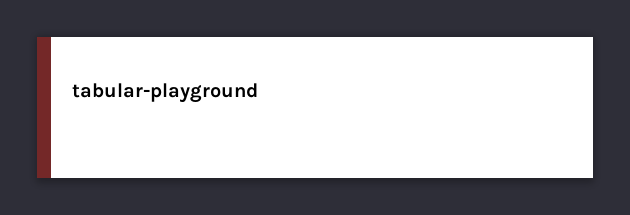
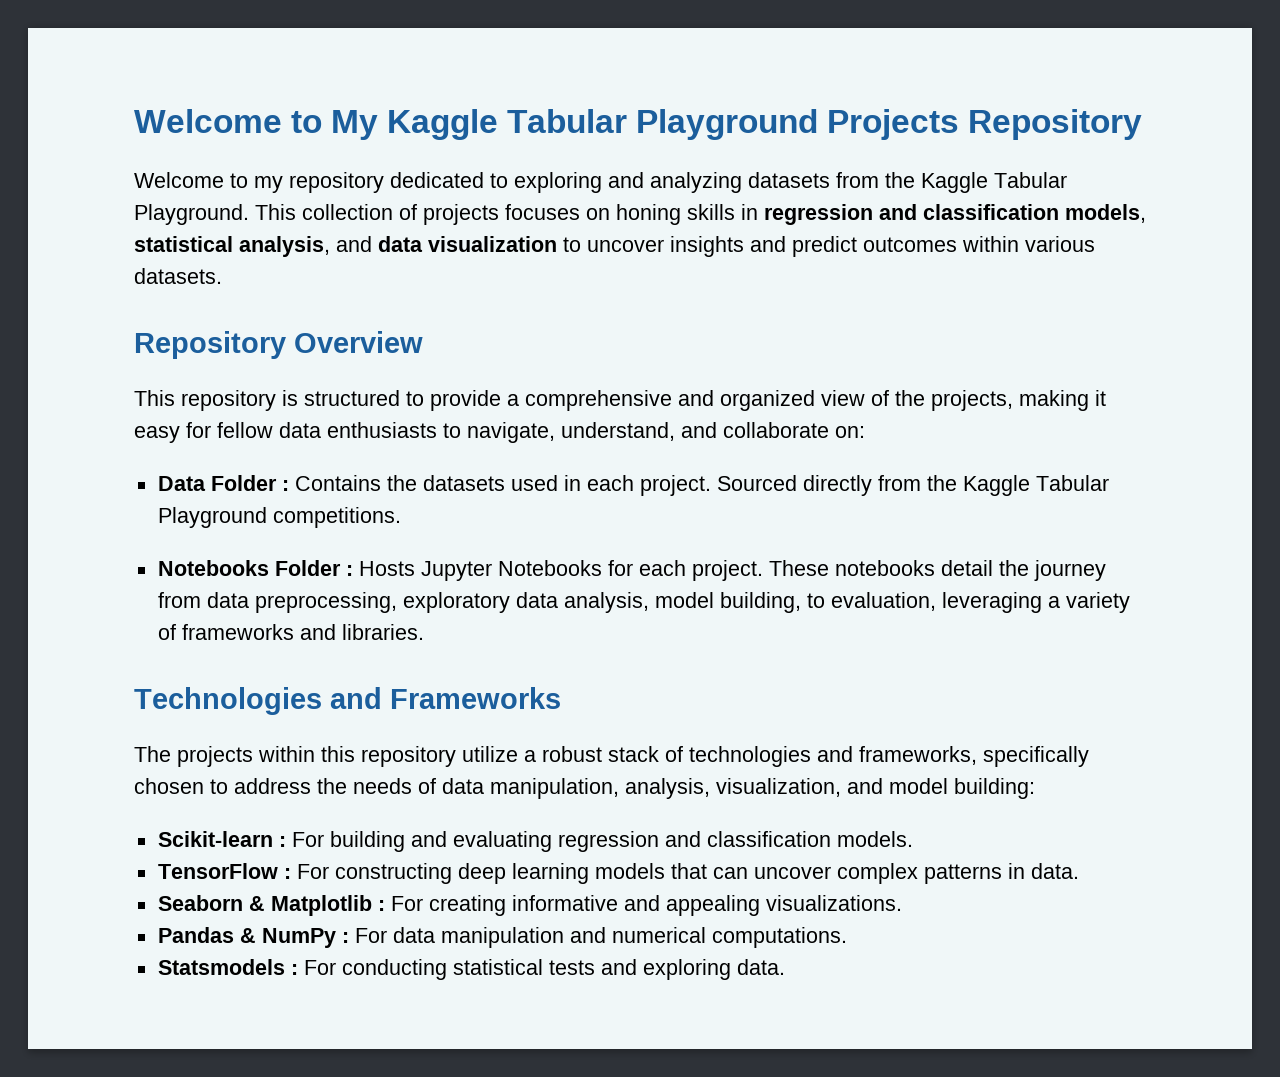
[72,83,258,103] tabular-playground -> [134,109,1143,140] [134,172,1067,193] [134,204,1146,225] [134,236,1095,257] [134,268,222,284] [134,331,423,359] [134,390,1106,411] [134,422,865,443] [157,475,1109,496] [157,507,401,528] [157,560,1106,581] [157,592,1130,613] [157,624,424,640] [134,687,561,715] [134,746,1089,767] [134,778,1035,799] [157,831,913,852] [157,863,1079,884] [157,895,902,916] [157,927,847,948] [157,959,785,980] Welcome to My Kaggle Tabular Playground Projects Repository // Welcome to my repository dedicated to exploring and analyzing datasets from the Kaggle Tabular Playground. This collection of projects focuses on honing skills in regression and classification models, statistical analysis, and data visualization to uncover insights and predict outcomes within various datasets. // Repository Overview // This repository is structured to provide a comprehensive and organized view of the projects, making it easy for fellow data enthusiasts to navigate, understand, and collaborate on: // Data Folder : Contains the datasets used in each project. Sourced directly from the Kaggle Tabular Playground competitions. // Notebooks Folder : Hosts Jupyter Notebooks for each project. These notebooks detail the journey from data preprocessing, exploratory data analysis, model building, to evaluation, leveraging a variety of frameworks and libraries. // Technologies and Frameworks // The projects within this repository utilize a robust stack of technologies and frameworks, specifically chosen to address the needs of data manipulation, analysis, visualization, and model building: // Scikit-learn : For building and evaluating regression and classification models. // TensorFlow : For constructing deep learning models that can uncover complex patterns in data. // Seaborn & Matplotlib : For creating informative and appealing visualizations. // Pandas & NumPy : For data manipulation and numerical computations. // Statsmodels : For conducting statistical tests and exploring data.

